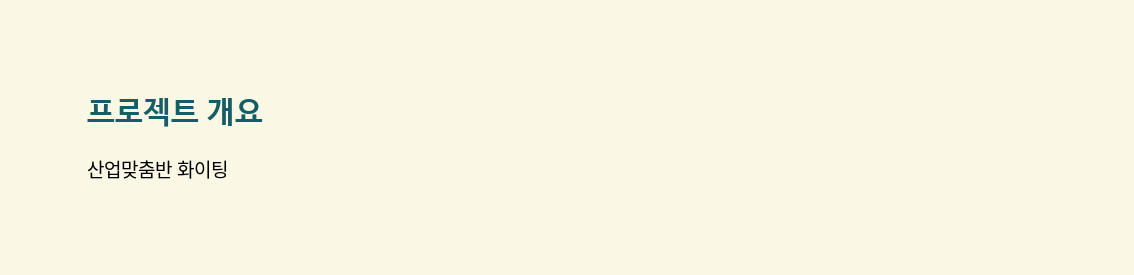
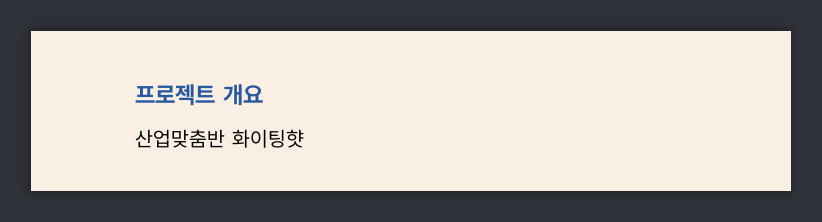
[177,160,229,179] 화이팅 -> [232,129,304,148] 화이팅햣

